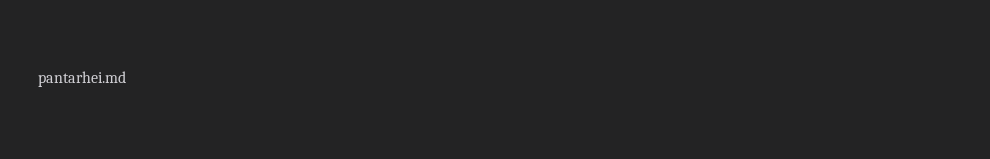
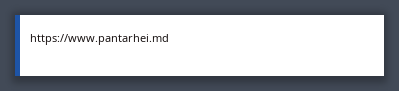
[38,71,126,87] pantarhei.md -> [30,34,169,45] https://www.pantarhei.md

